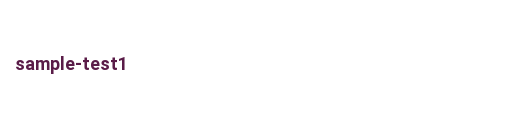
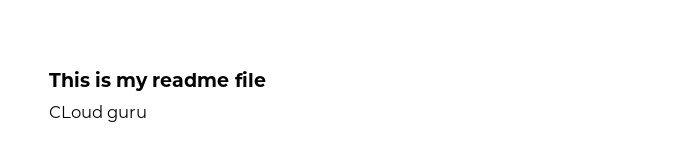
[15,56,128,74] sample-test1 -> [49,71,266,91] [49,105,148,122] This is my readme file // CLoud guru

